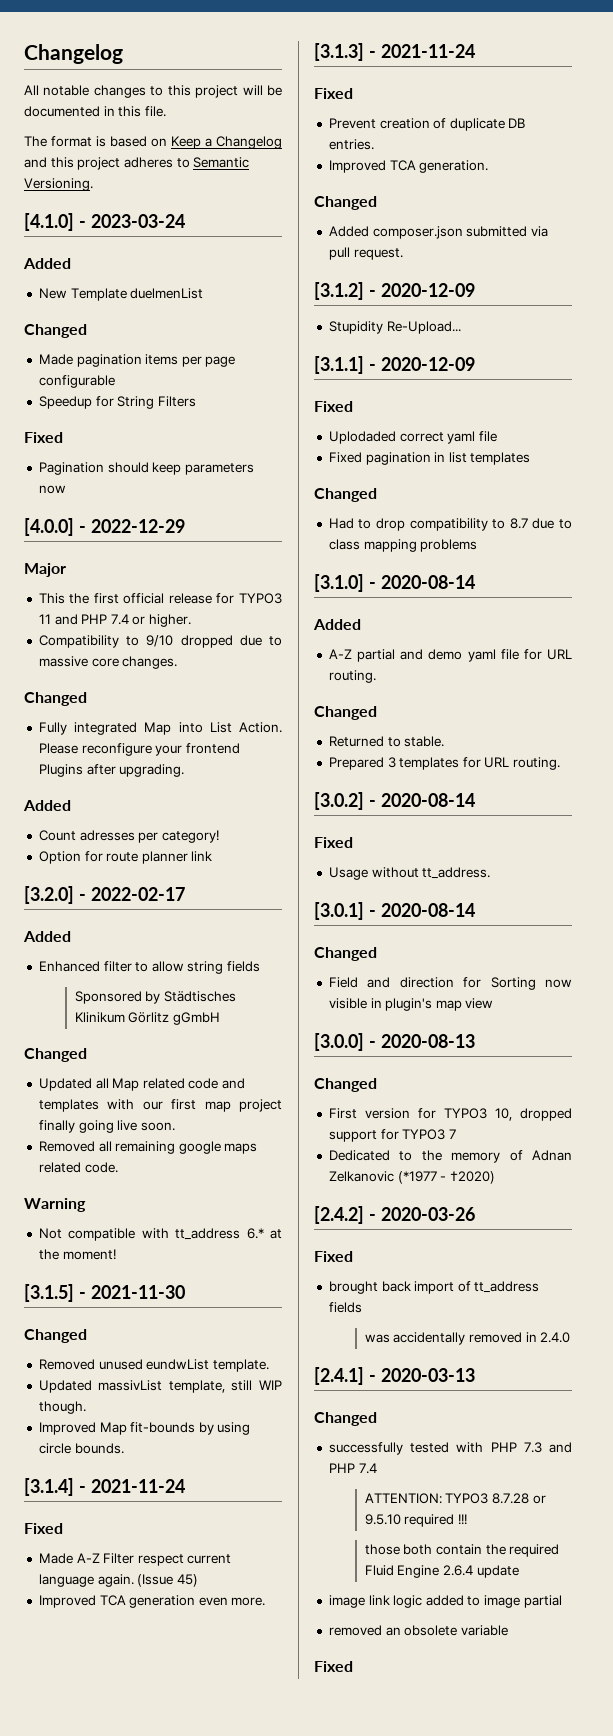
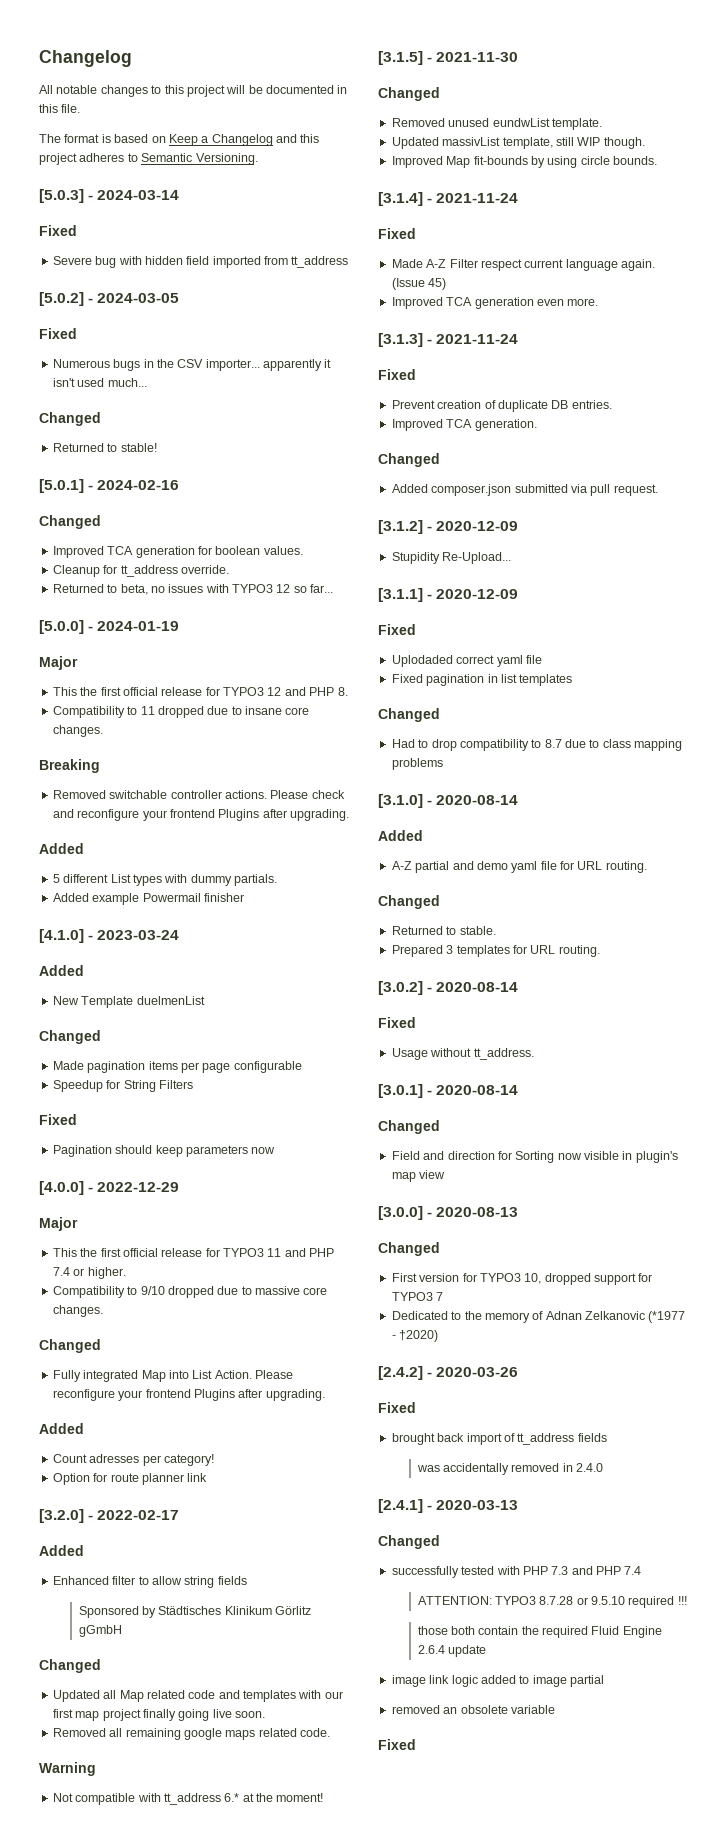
(93, 184) none -> [39,189,180,203] [39,225,77,236] [52,256,349,268] [39,292,180,306] [39,328,77,339] [52,359,332,371] [52,378,147,387] [39,412,101,426] [52,443,157,452] [39,479,180,493] [39,515,101,529] [52,546,303,558] [52,565,229,577] [52,584,334,595] [39,620,180,634] [39,656,78,670] [52,687,348,696] [52,706,310,718] [52,725,103,737] [39,759,100,773] [52,790,345,799] [52,809,349,821] [39,843,84,854] [52,874,277,886] [52,893,244,905] // [5.0.3] - 2024-03-14 // Fixed // Severe bug with hidden field imported from tt_address // [5.0.2] - 2024-03-05 // Fixed // Numerous bugs in the CSV importer... apparently it isn't used much... // Changed // Returned to stable! // [5.0.1] - 2024-02-16 // Changed // Improved TCA generation for boolean values. // Cleanup for tt_address override. // Returned to beta, no issues with TYPO3 12 so far... // [5.0.0] - 2024-01-19 // Major // This the first official release for TYPO3 12 and PHP 8. // Compatibility to 11 dropped due to insane core changes. // Breaking // Removed switchable controller actions. Please check and reconfigure your frontend Plugins after upgrading. // Added // 5 different List types with dummy partials. // Added example Powermail finisher

